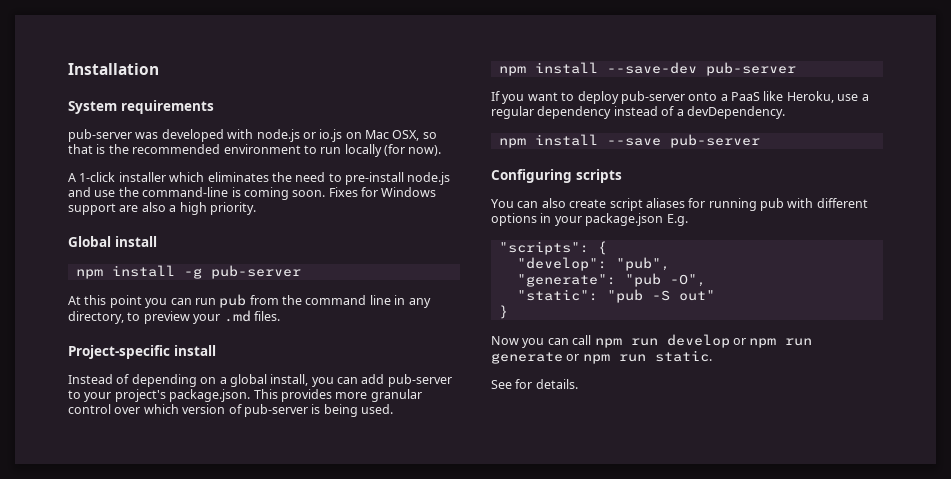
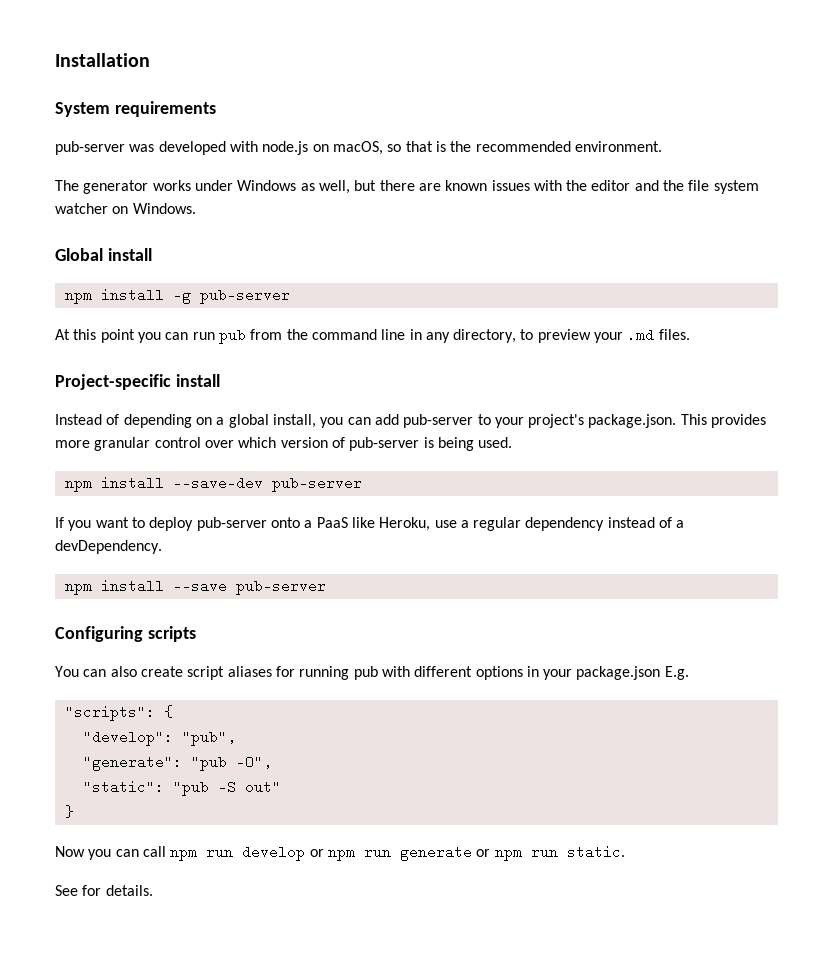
[302,129,420,142] or io.js on Mac OSX, -> [312,141,383,155] on macOS,
[223,144,442,157] [68,172,451,185] [68,187,437,200] [68,202,256,215] environment to run locally (for now). // A 1-click installer which eliminates the need to pre-install node.js and use the command-line is coming soon. Fixes for Windows support are also a high priority. -> [574,141,662,152] [55,180,759,194] [55,203,196,214] environment. // The generator works under Windows as well, but there are known issues with the editor and the file system watcher on Windows.

